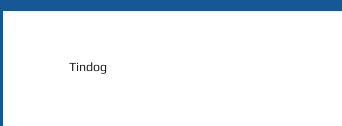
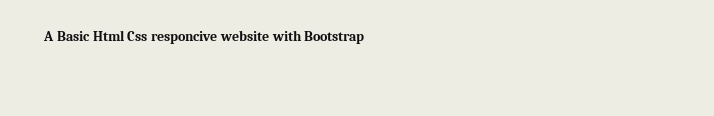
[69,62,107,74] Tindog -> [43,30,365,44] A Basic Html Css responcive website with Bootstrap

